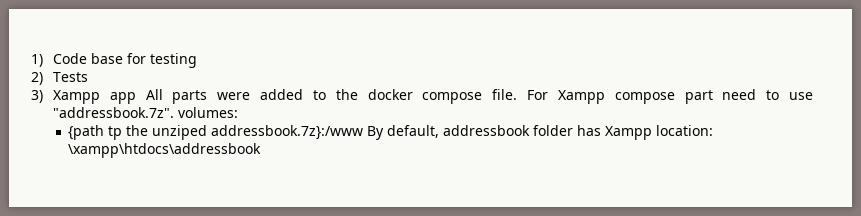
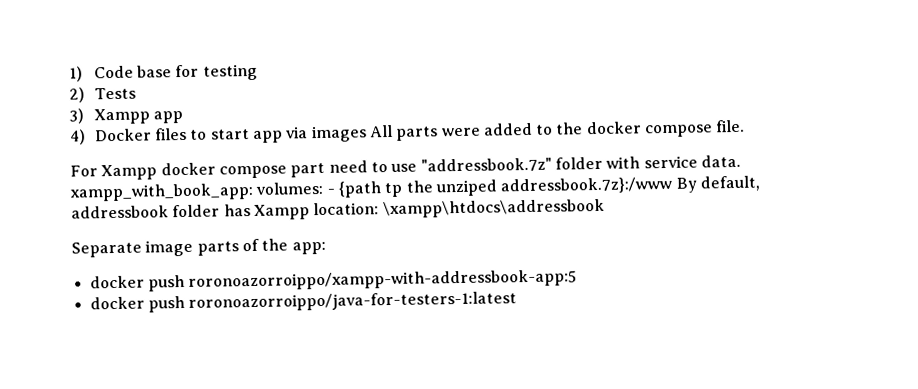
(136, 98) none -> [70,125,367,145] // 4) Docker files to start app via images
(518, 94) none -> (746, 126) //
(605, 97) none -> [160,162,216,176] docker
[52,107,174,118] "addressbook.7z". -> [420,154,741,173] [70,182,254,202] "addressbook.7z" folder with service data. xampp_with_book_app:
(238, 112) // -> [326,188,335,194] -
(262, 150) none -> [71,238,326,258] [89,269,578,292] [89,291,518,313] // Separate image parts of the app: // docker push roronoazorroippo/xampp-with-addressbook-app:5 // docker push roronoazorroippo/java-for-testers-1:latest

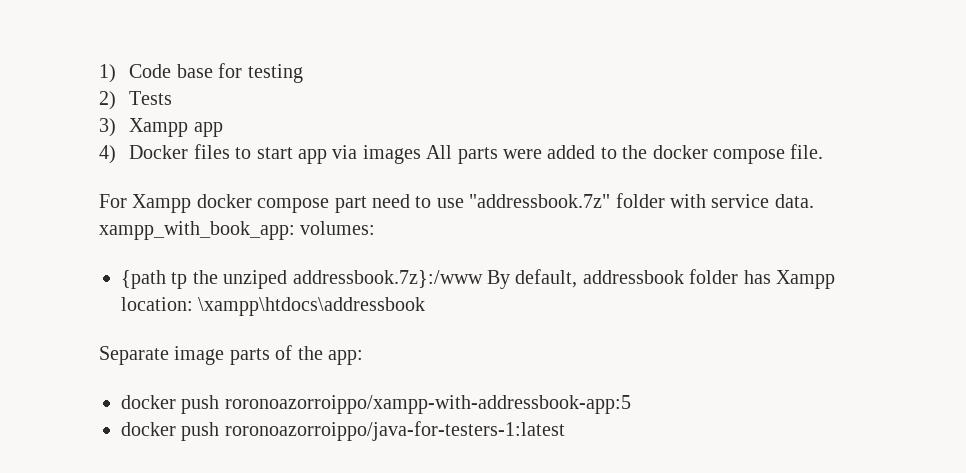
[326,188,335,194] - -> (376, 228) //

